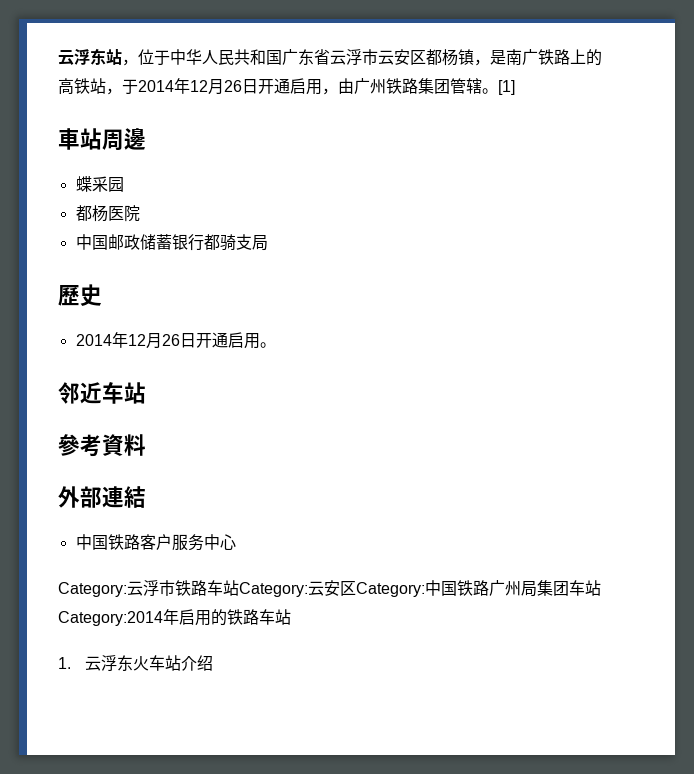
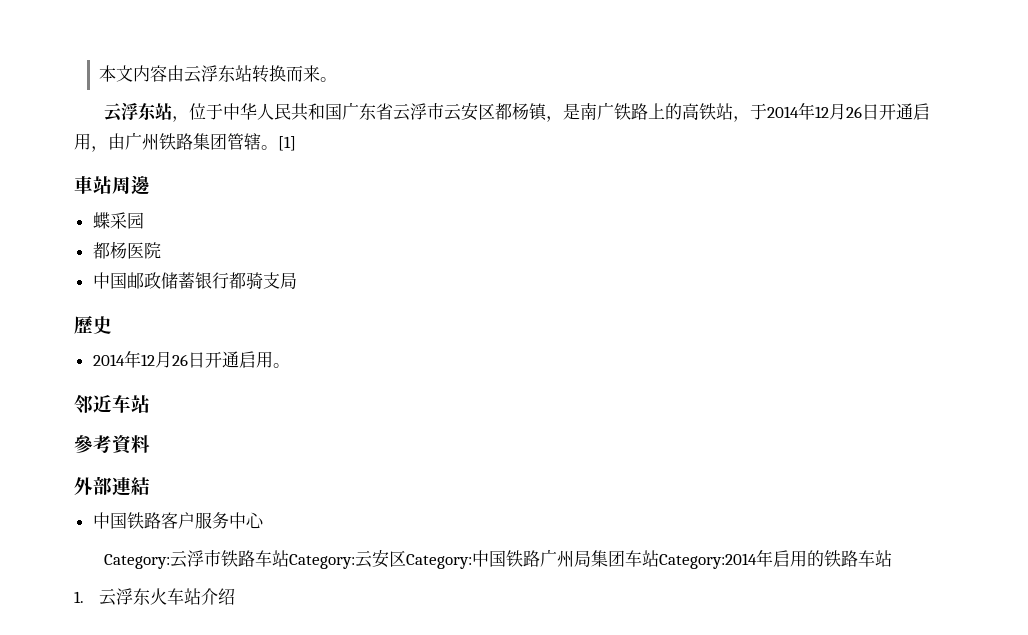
(58, 57) none -> [99,65,338,83] 本文内容由云浮东站转换而来。 //

